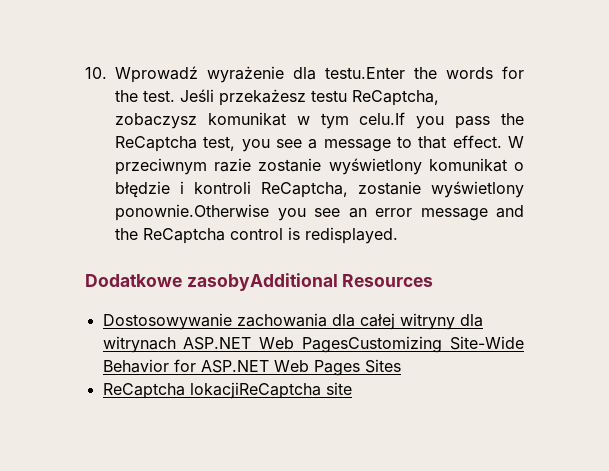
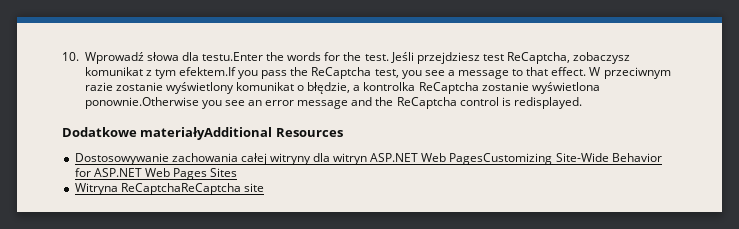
[207,66,284,83] wyrażenie -> [146,52,179,61] słowa
[219,89,347,106] przekażesz testu -> [416,52,504,64] przejdziesz test
[296,112,406,129] w tym celu.If -> [145,67,237,79] z tym efektem.If
[115,181,524,198] błędzie i kontroli ReCaptcha, zostanie wyświetlony -> [307,82,600,94] błędzie, a kontrolka ReCaptcha zostanie wyświetlona
[186,273,338,291] zasobyAdditional -> [140,127,273,140] materiałyAdditional
[331,314,355,327] dla -> (238, 157) none
[102,336,176,353] witrynach -> [333,153,368,165] witryn
[102,382,321,399] ReCaptcha lokacjiReCaptcha -> [74,183,241,195] Witryna ReCaptchaReCaptcha

